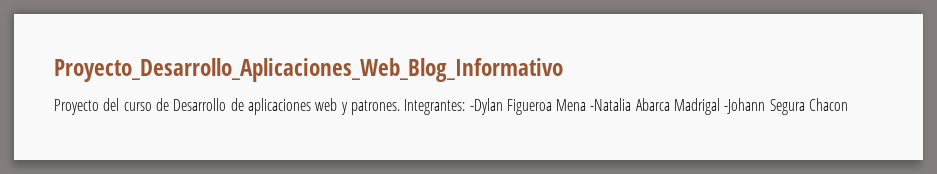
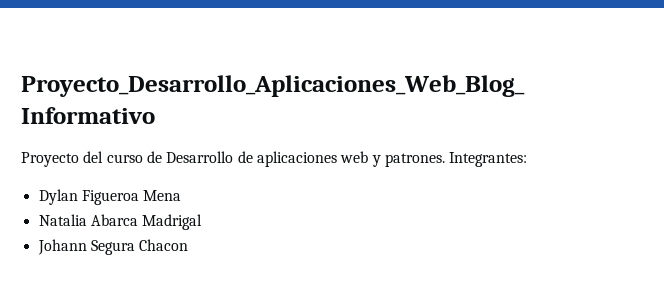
[469,98,503,115] -Dylan -> [38,189,78,205] // Dylan
[590,98,632,111] -Natalia -> [38,214,87,226] // Natalia
[724,98,766,114] -Johann -> [37,239,87,255] // Johann

